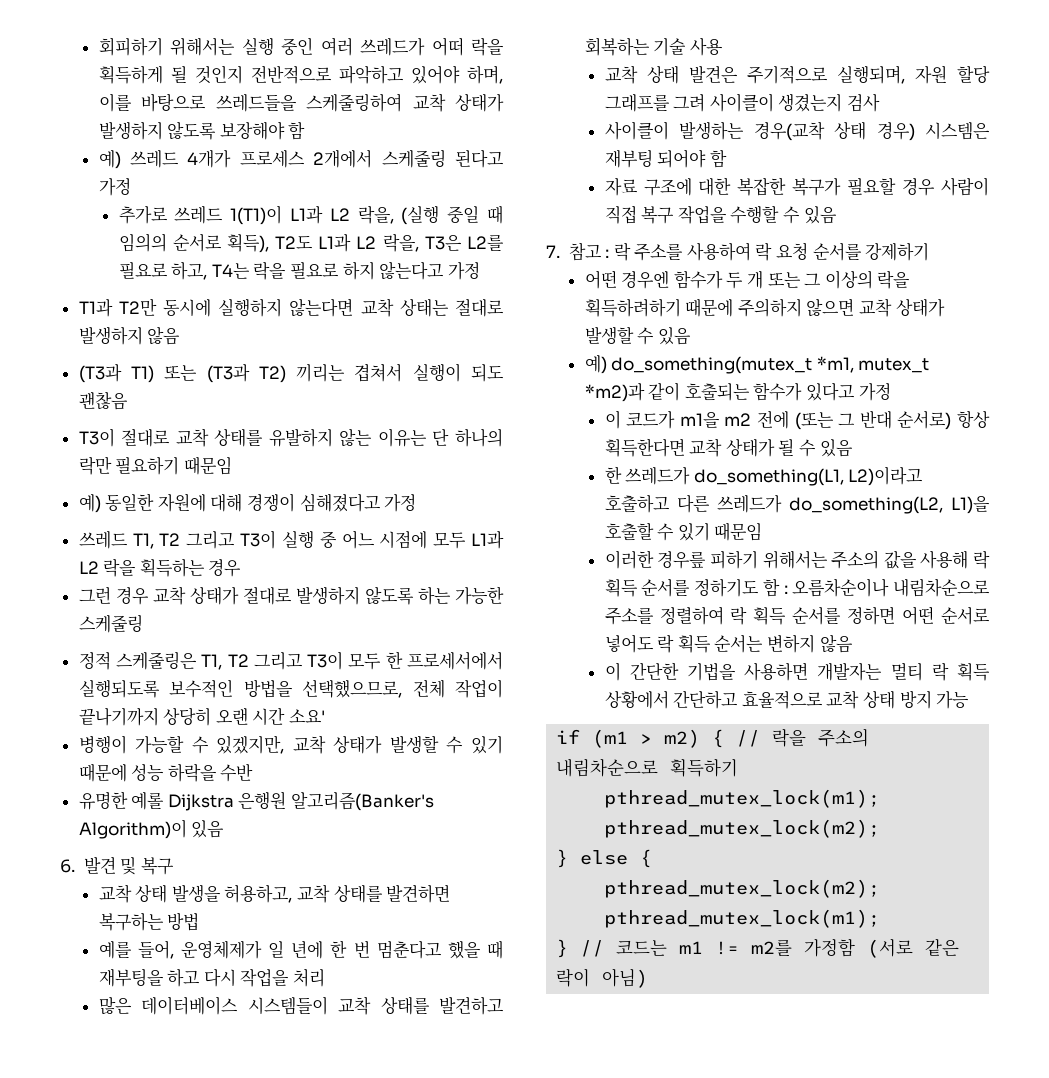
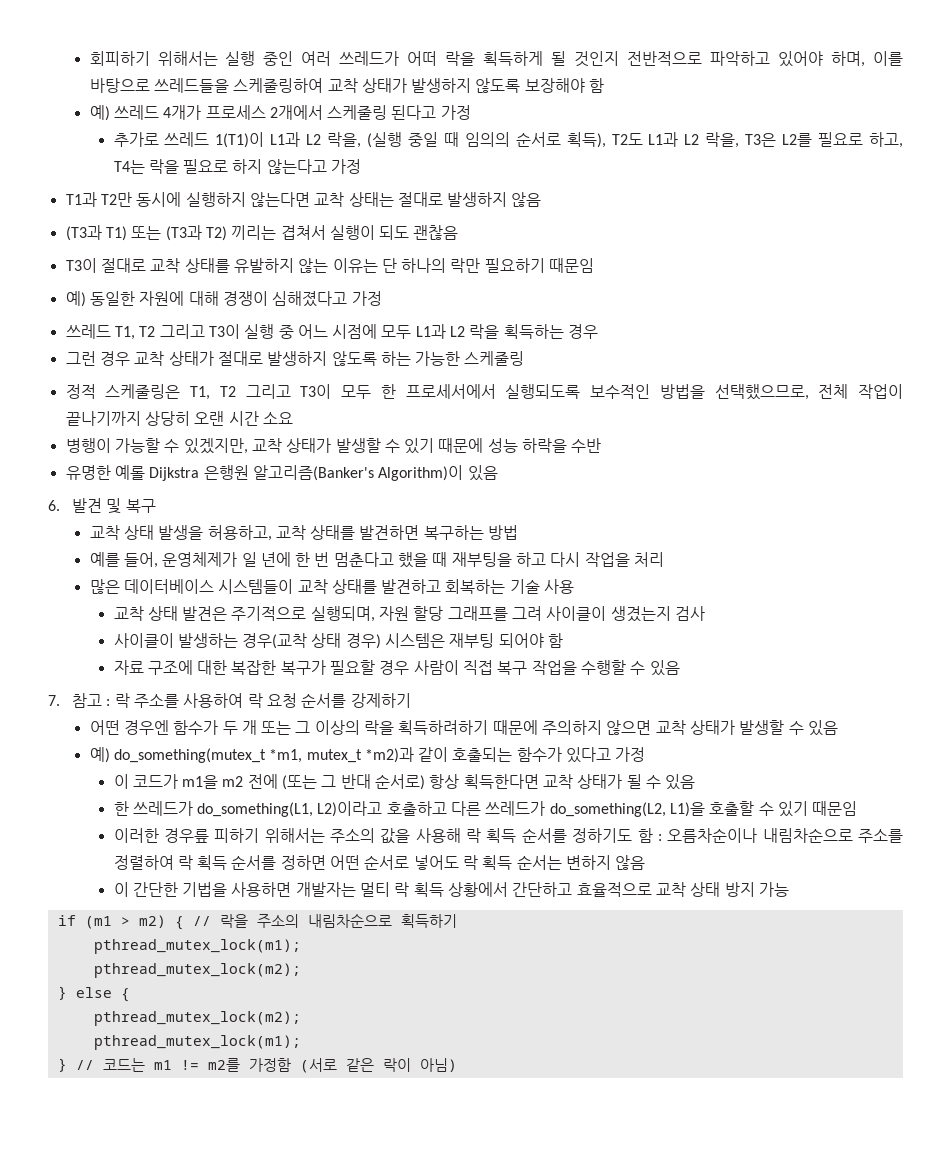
[289,709,326,723] 소요' -> [262,412,293,424] 소요

